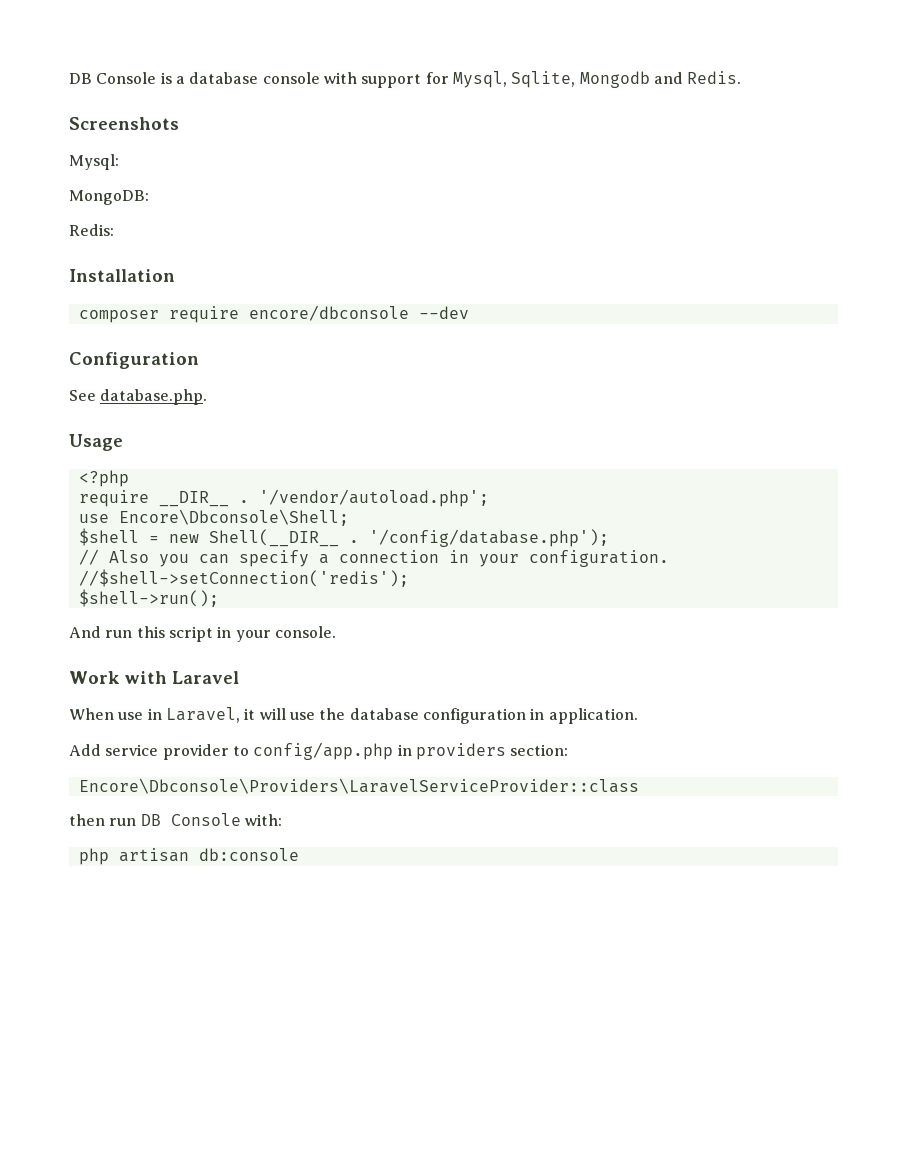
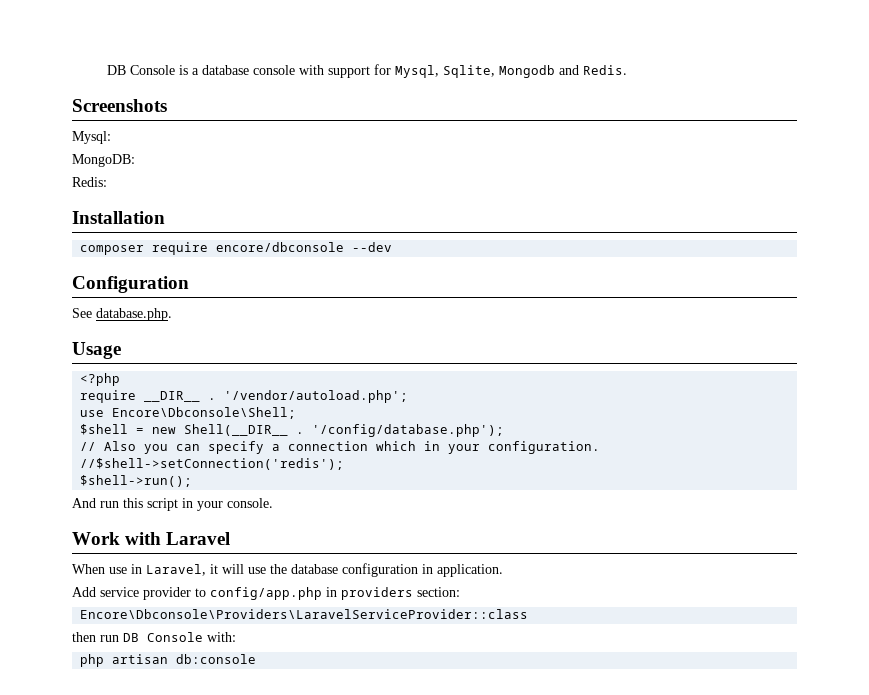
(439, 556) none -> [376,441,417,451] which

